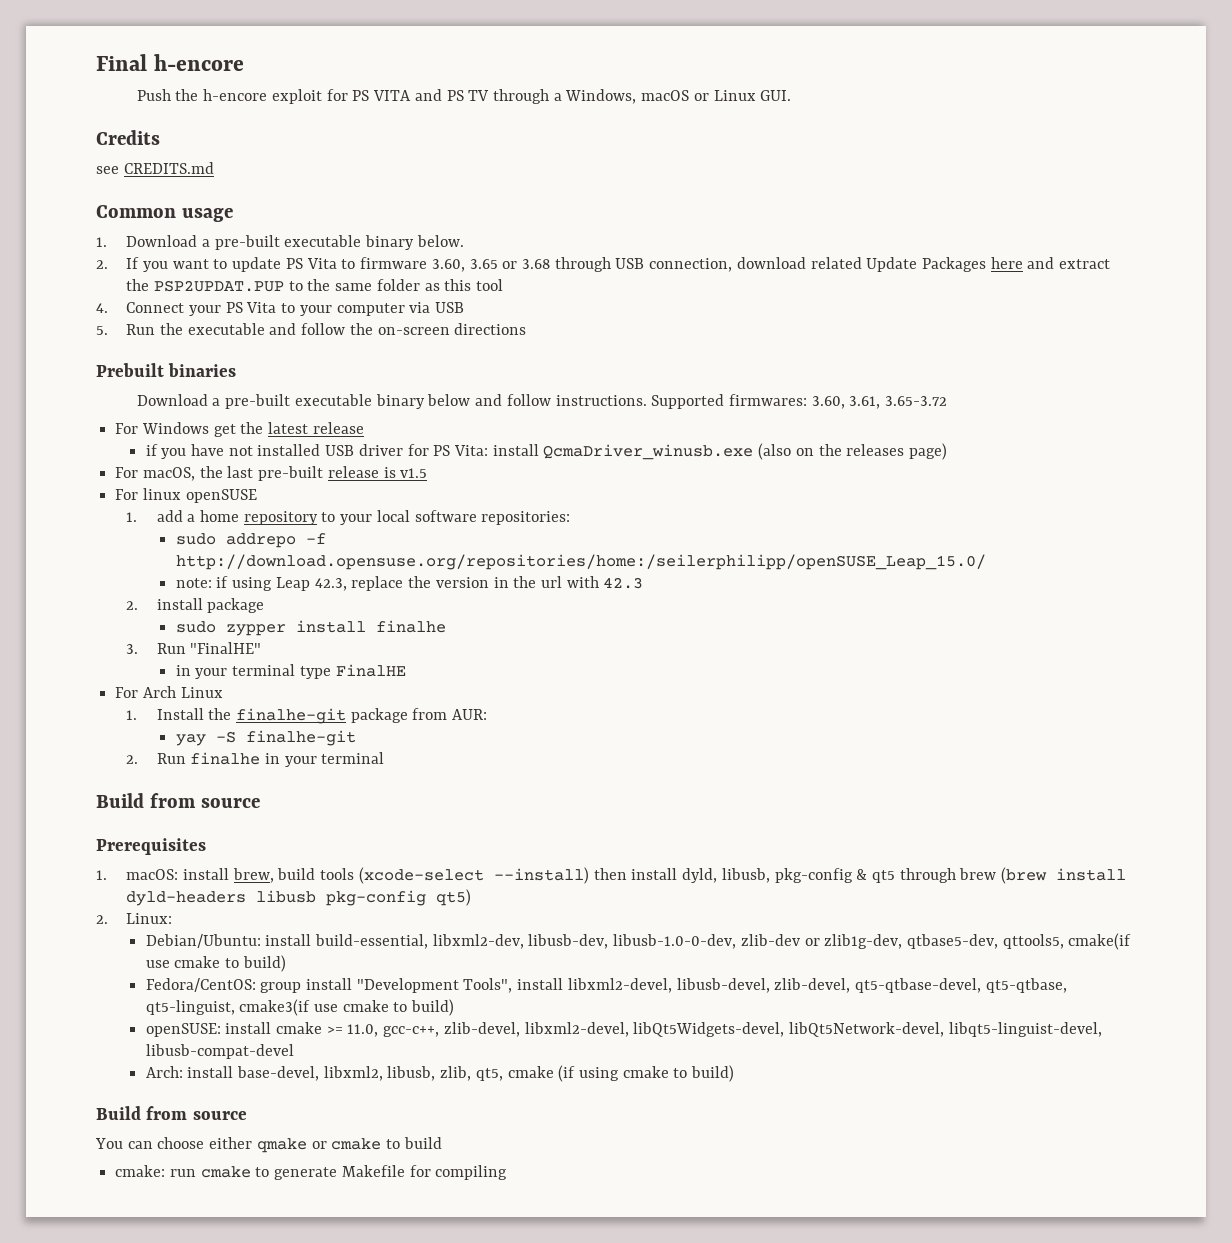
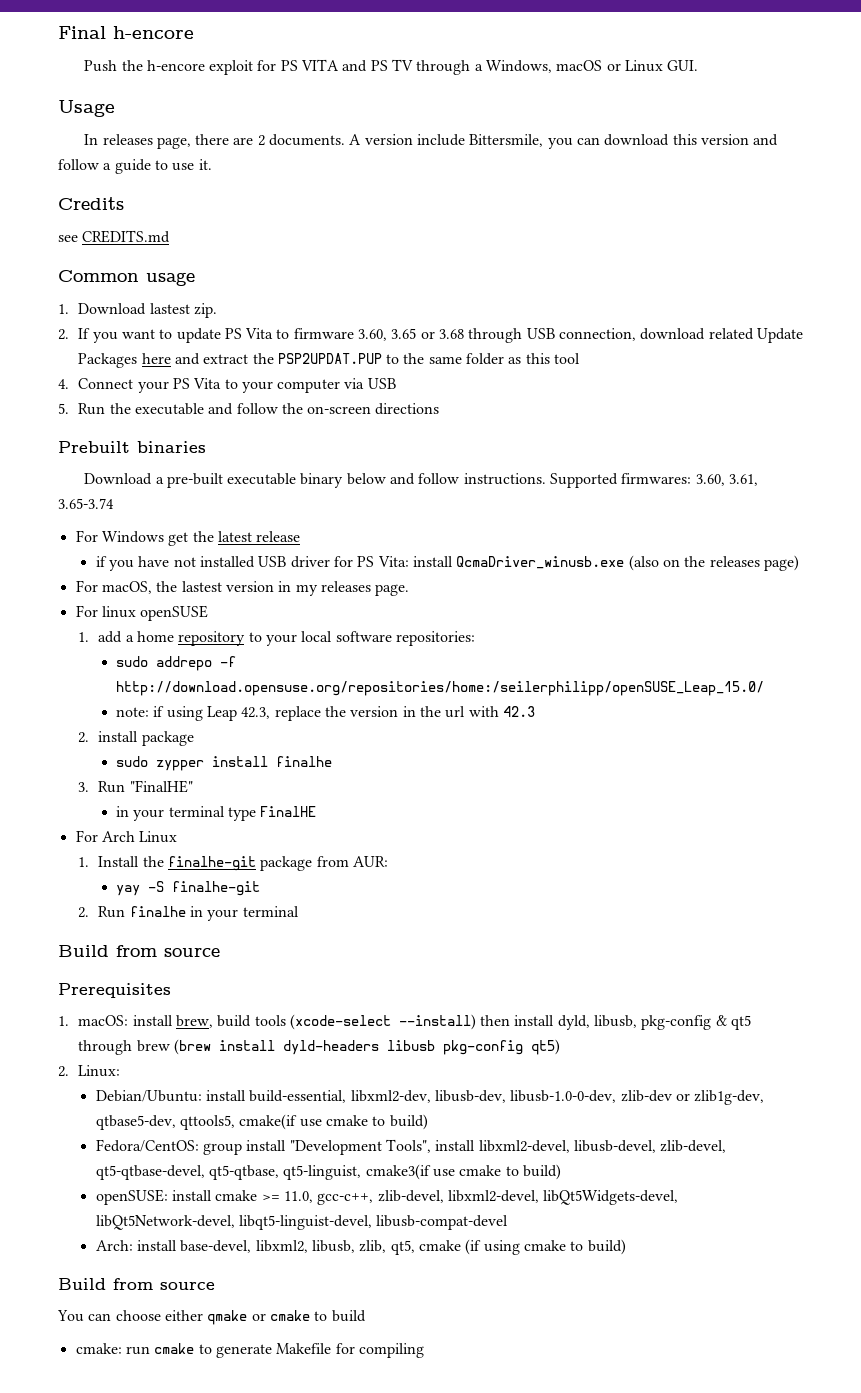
(792, 95) none -> [58,100,115,117] [84,134,779,149] [58,159,212,174] // Usage // In releases page, there are 2 documents. A version include Bittersmile, you can download this version and follow a guide to use it.
[201,235,464,250] a pre-built executable binary below. -> [149,303,217,318] lastest zip.
[885,396,948,406] 3.65-3.72 -> [58,498,114,509] 3.65-3.74
[227,466,428,481] last pre-built release is v1.5 -> [181,581,410,596] lastest version in my releases page.

